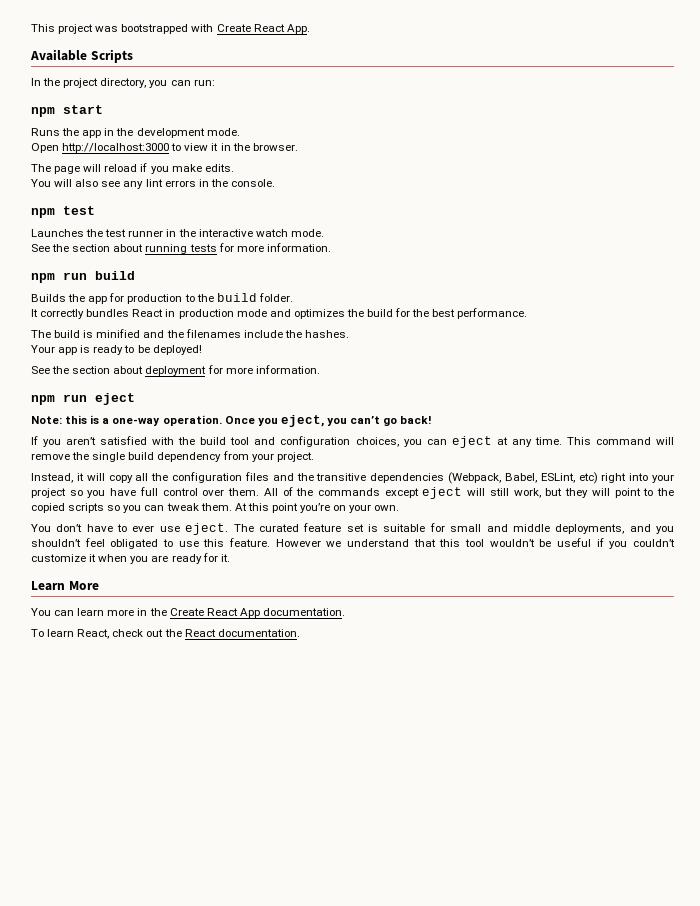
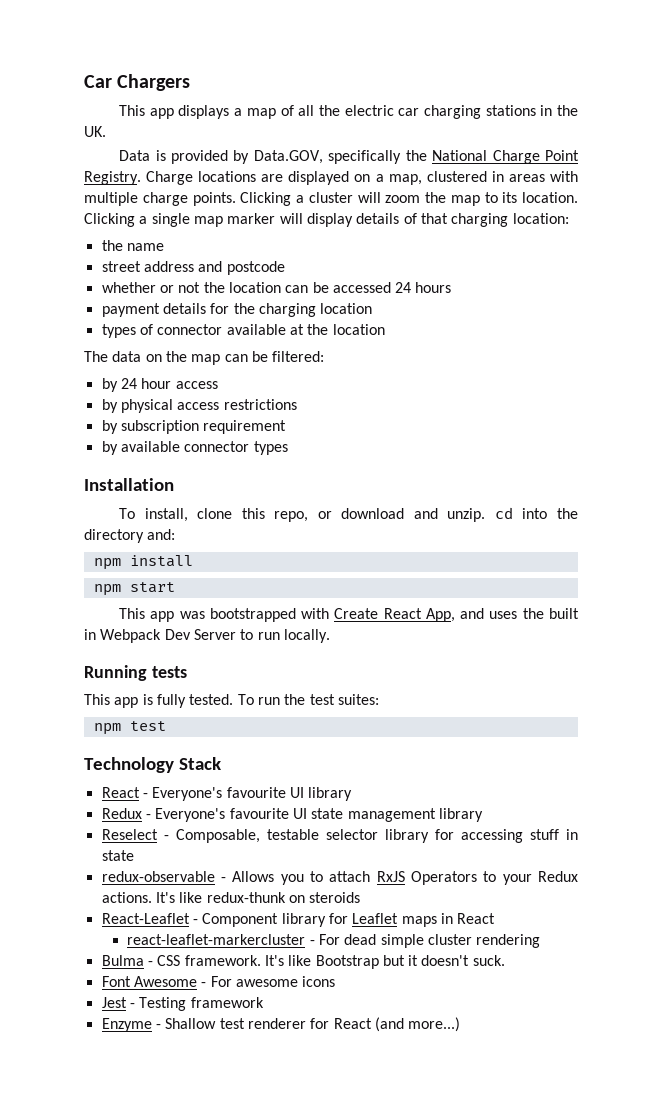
[31,24,94,34] This project -> [84,74,191,91] [119,105,578,119] [84,126,106,137] [119,150,579,164] [84,171,578,185] [84,192,578,206] [84,213,569,227] [101,240,164,251] [101,261,285,275] [101,282,452,293] [101,303,373,317] [101,324,385,338] [84,351,325,365] [101,378,218,392] [101,399,297,413] [101,420,287,434] [101,441,288,455] [84,478,174,491] [119,507,578,522] [84,529,176,543] [93,555,193,570] [93,582,175,596] [119,608,175,622] Car Chargers // This app displays a map of all the electric car charging stations in the UK. // Data is provided by Data.GOV, specifically the National Charge Point Registry. Charge locations are displayed on a map, clustered in areas with multiple charge points. Clicking a cluster will zoom the map to its location. Clicking a single map marker will display details of that charging location: // the name // street address and postcode // whether or not the location can be accessed 24 hours // payment details for the charging location // types of connector available at the location // The data on the map can be filtered: // by 24 hour access // by physical access restrictions // by subscription requirement // by available connector types // Installation // To install, clone this repo, or download and unzip. cd into the directory and: // npm install // npm start // This app
[286,24,310,34] [30,49,133,63] [31,78,215,88] [31,105,103,117] [31,128,240,138] [31,143,298,153] [31,163,234,174] [31,179,275,189] [31,206,95,218] [31,229,324,237] [31,243,331,254] [31,271,135,283] [31,293,293,304] [31,308,528,319] [31,329,349,338] [31,345,202,355] [31,365,320,376] [31,393,135,405] [31,415,432,427] [31,436,674,448] [31,451,314,462] [31,472,674,484] [31,487,675,499] [31,503,400,513] [31,523,674,535] [31,538,675,549] [31,553,230,564] [31,581,99,591] [31,608,345,618] [31,629,300,639] App. // Available Scripts // In the project directory, you can run: // npm start // Runs the app in the development mode. // Open http://localhost:3000 to view it in the browser. // The page will reload if you make edits. // You will also see any lint errors in the console. // npm test // Launches the test runner in the interactive watch mode. // See the section about running tests for more information. // npm run build // Builds the app for production to the build folder. // It correctly bundles React in production mode and optimizes the build for the best performance. // The build is minified and the filenames include the hashes. // Your app is ready to be deployed! // See the section about deployment for more information. // npm run eject // Note: this is a one-way operation. Once you eject, you can’t go back! // If you aren’t satisfied with the build tool and configuration choices, you can eject at any time. This command will remove the single build dependency from your project. // Instead, it will copy all the configuration files and the transitive dependencies (Webpack, Babel, ESLint, etc) right into your project so you have full control over them. All of the commands except eject will still work, but they will point to the copied scripts so you can tweak them. At this point you’re on your own. // You don’t have to ever use eject. The curated feature set is suitable for small and middle deployments, and you shouldn’t feel obligated to use this feature. However we understand that this tool wouldn’t be useful if you couldn’t customize it when you are ready for it. // Learn More // You can learn more in the Create React App documentation. // To learn React, check out the React documentation. -> [425,608,580,622] [84,629,330,643] [84,665,187,681] [84,694,379,708] [93,721,166,735] [84,757,221,773] [101,787,353,801] [101,808,483,822] [101,829,578,843] [101,850,134,861] [101,871,578,885] [101,892,361,903] [101,913,496,927] [127,934,541,948] [101,955,505,969] [101,976,336,987] [101,997,264,1011] [101,1017,461,1032] App, and uses the built in Webpack Dev Server to run locally. // Running tests // This app is fully tested. To run the test suites: // npm test // Technology Stack // React - Everyone's favourite UI library // Redux - Everyone's favourite UI state management library // Reselect - Composable, testable selector library for accessing stuff in state // redux-observable - Allows you to attach RxJS Operators to your Redux actions. It's like redux-thunk on steroids // React-Leaflet - Component library for Leaflet maps in React // react-leaflet-markercluster - For dead simple cluster rendering // Bulma - CSS framework. It's like Bootstrap but it doesn't suck. // Font Awesome - For awesome icons // Jest - Testing framework // Enzyme - Shallow test renderer for React (and more...)

